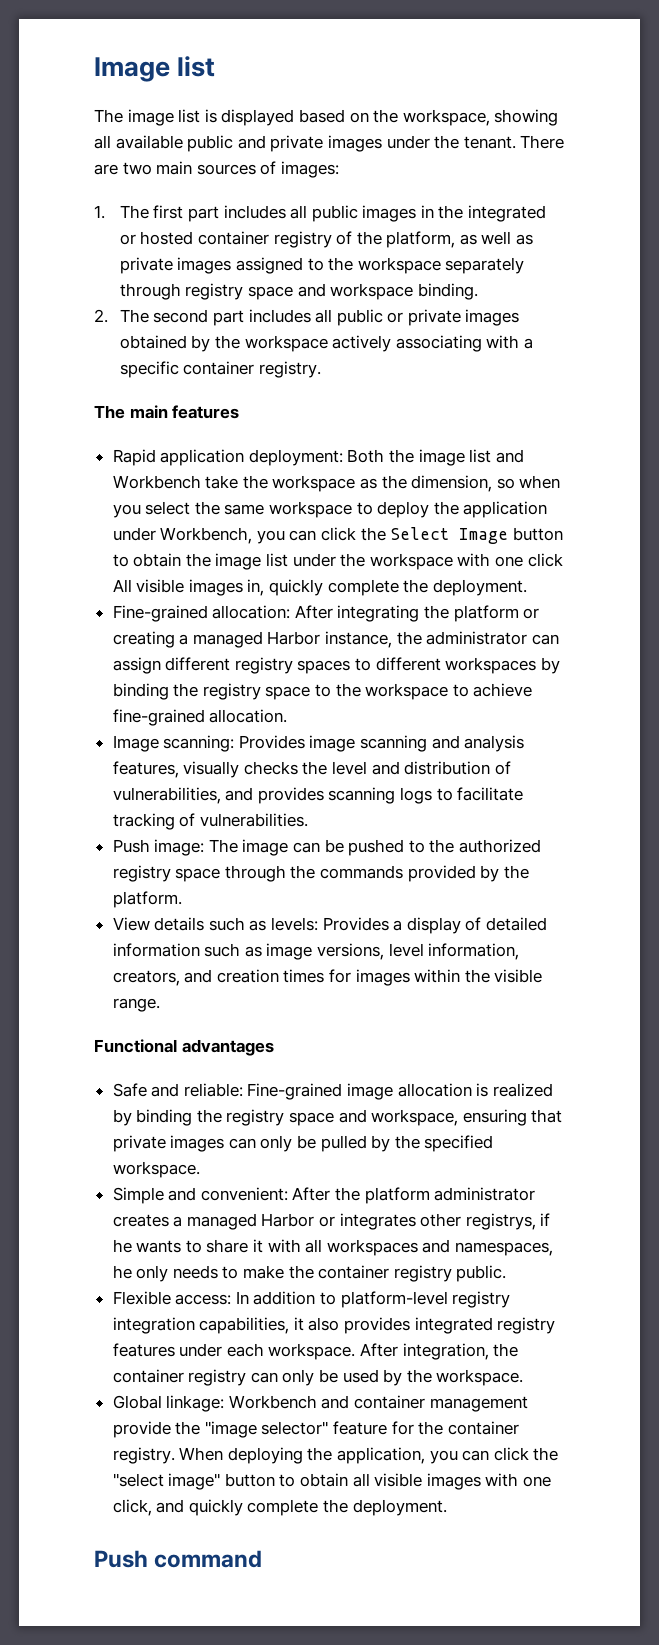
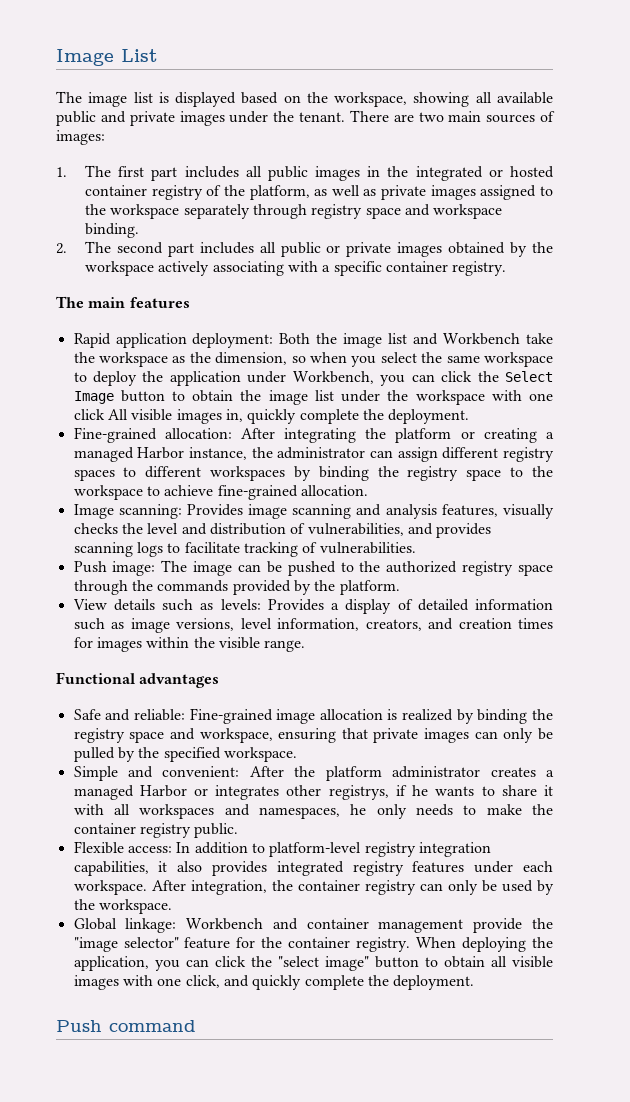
[94,56,216,82] Image list -> [56,49,158,66] Image List

